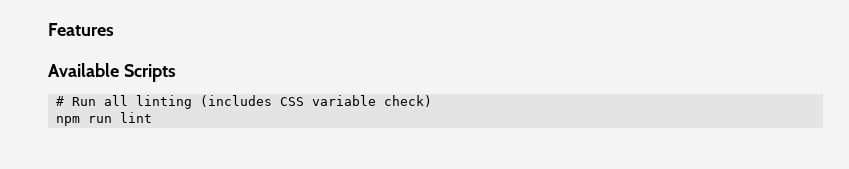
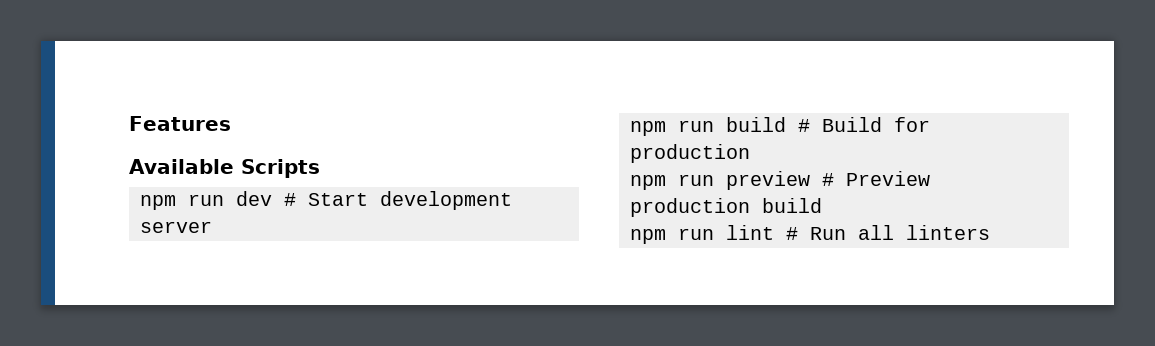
[56,95,433,109] # Run all linting (includes CSS variable check) -> [139,191,512,210] [139,221,212,233] [629,117,930,136] [629,144,750,163] [629,171,930,190] [629,198,822,217] npm run dev # Start development server // npm run build # Build for production // npm run preview # Preview production build
(153, 117) none -> [785,225,990,240] # Run all linters

